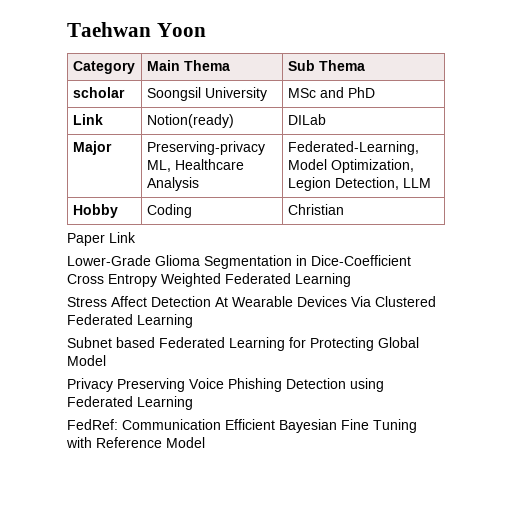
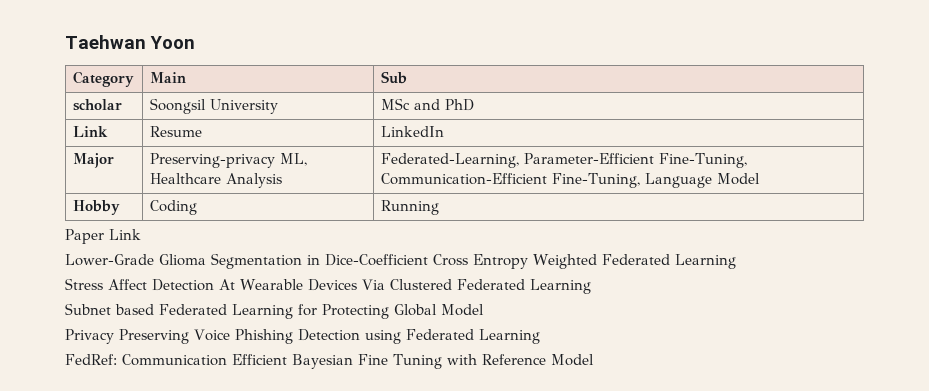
[183,60,230,71] Thema -> (186, 77) none
[318,60,365,71] Thema -> (407, 77) none
[146,114,234,128] [287,114,326,125] Notion(ready) | DILab -> [149,126,202,137] [380,126,444,137] Resume | LinkedIn
[287,159,414,173] [287,177,431,191] Model Optimization, Legion Detection, LLM -> [523,153,747,168] [380,173,760,188] Parameter-Efficient Fine-Tuning, Communication-Efficient Fine-Tuning, Language Model
[287,204,344,215] Christian -> [380,200,439,215] Running

